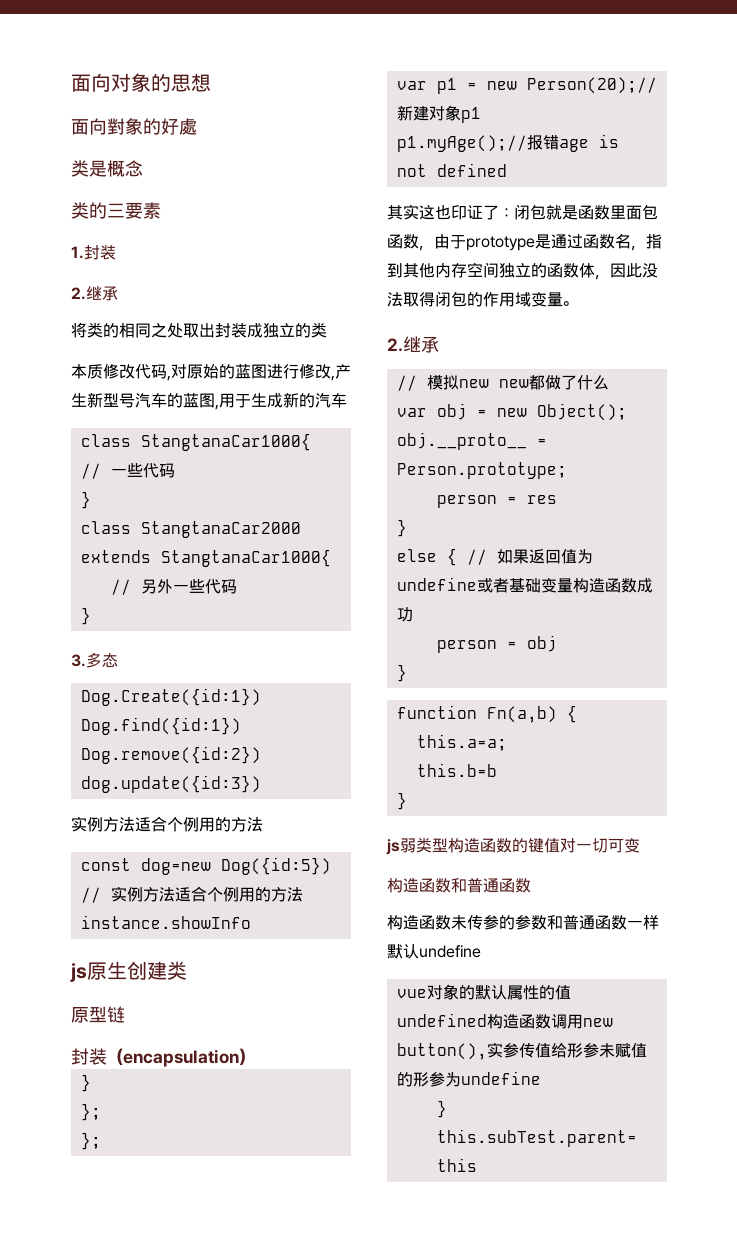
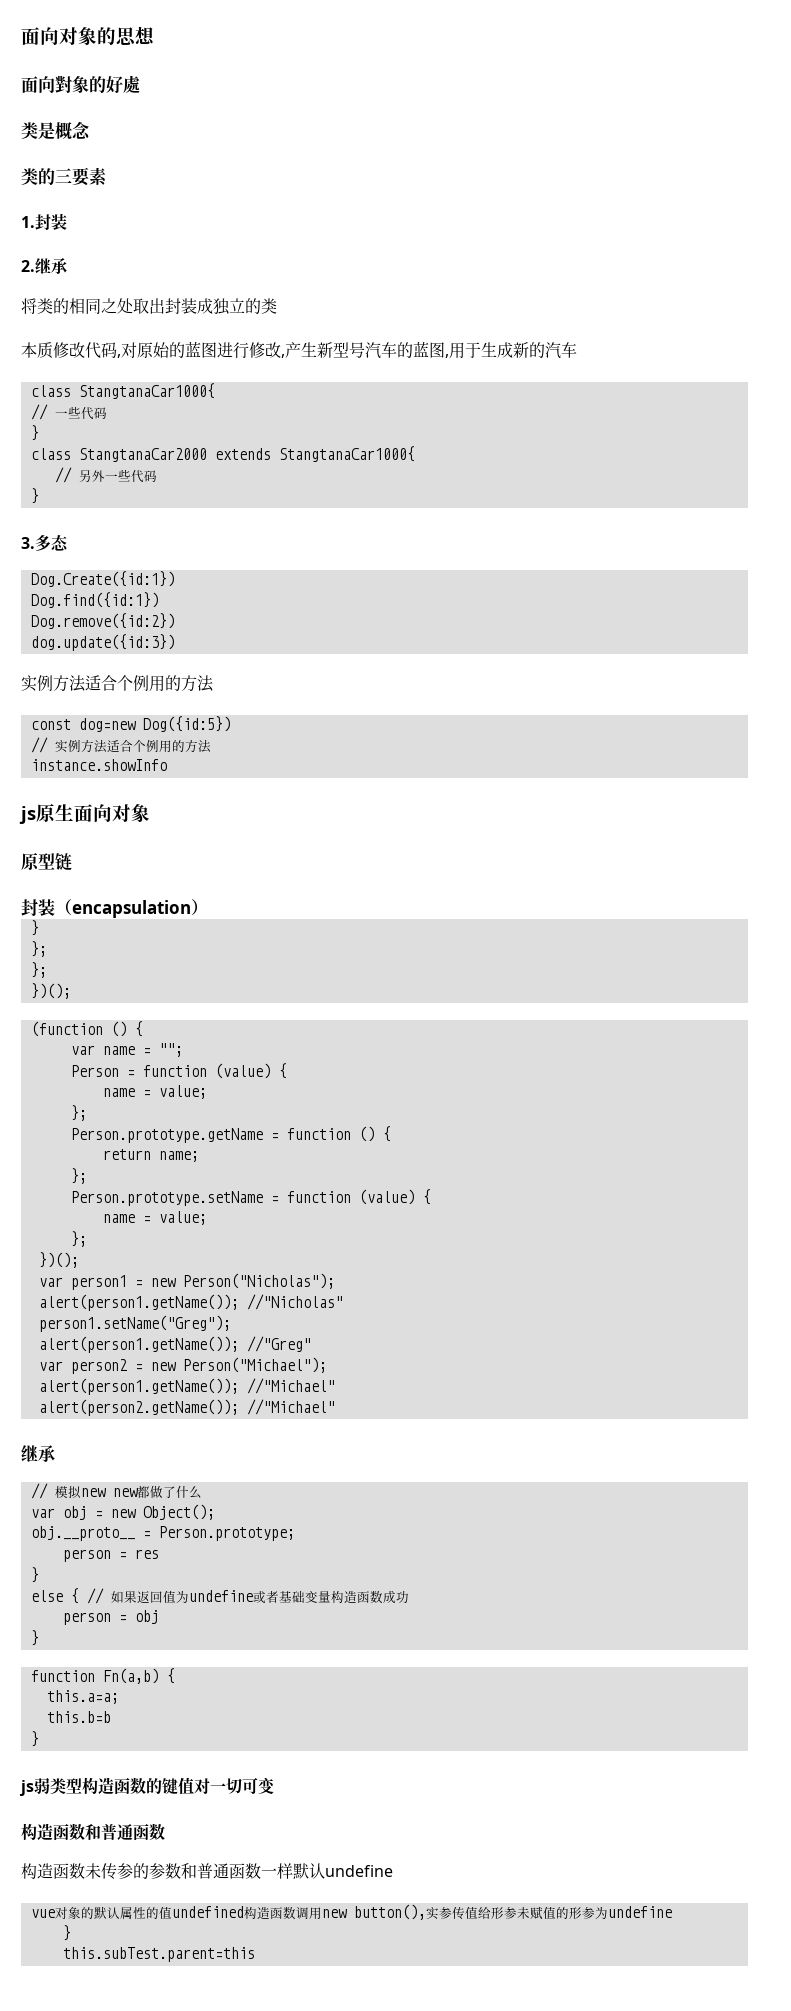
[127,961,187,980] 创建类 -> [74,804,150,822] 面向对象
[396,77,657,94] [396,105,481,123] [396,134,619,152] [396,163,507,177] [387,204,658,220] [387,234,662,251] [387,262,658,280] [387,291,578,307] [387,338,403,352] var p1 = new Person(20);//新建对象p1 // p1.myAge();//报错age is not defined // 其实这也印证了：闭包就是函数里面包函数，由于prototype是通过函数名，指到其他内存空间独立的函数体，因此没法取得闭包的作用域变量。 // 2. -> [30,983,71,999] [30,1021,143,1037] [70,1043,183,1057] [70,1063,287,1079] [102,1085,207,1099] [70,1105,87,1121] [70,1126,391,1143] [102,1149,199,1162] [70,1168,87,1184] [70,1189,431,1206] [102,1211,207,1225] [70,1231,87,1247] [38,1252,79,1268] [38,1273,335,1290] [38,1294,343,1311] [38,1315,231,1332] [38,1336,311,1353] [38,1357,327,1374] [38,1378,335,1395] [38,1399,335,1416] })(); // (function () { // var name = ""; // Person = function (value) { // name = value; // }; // Person.prototype.getName = function () { // return name; // }; // Person.prototype.setName = function (value) { // name = value; // }; // })(); // var person1 = new Person("Nicholas"); // alert(person1.getName()); //"Nicholas" // person1.setName("Greg"); // alert(person1.getName()); //"Greg" // var person2 = new Person("Michael"); // alert(person1.getName()); //"Michael" // alert(person2.getName()); //"Michael" //

